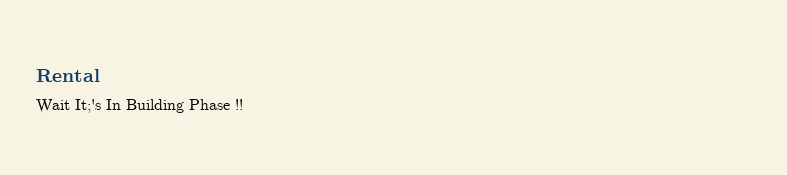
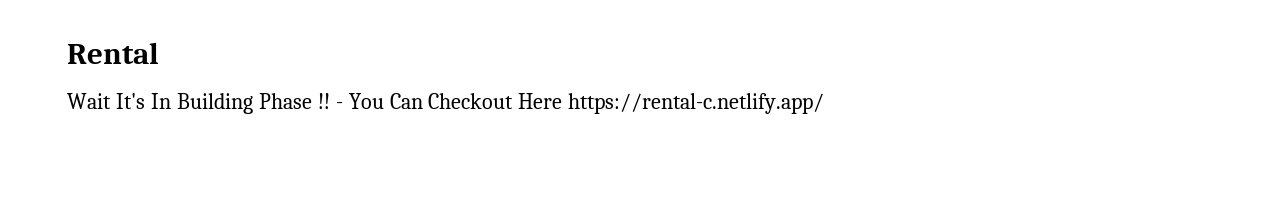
[75,99,101,113] It;'s -> [115,93,145,109] It's
(243, 104) none -> [335,93,825,114] - You Can Checkout Here https://rental-c.netlify.app/

